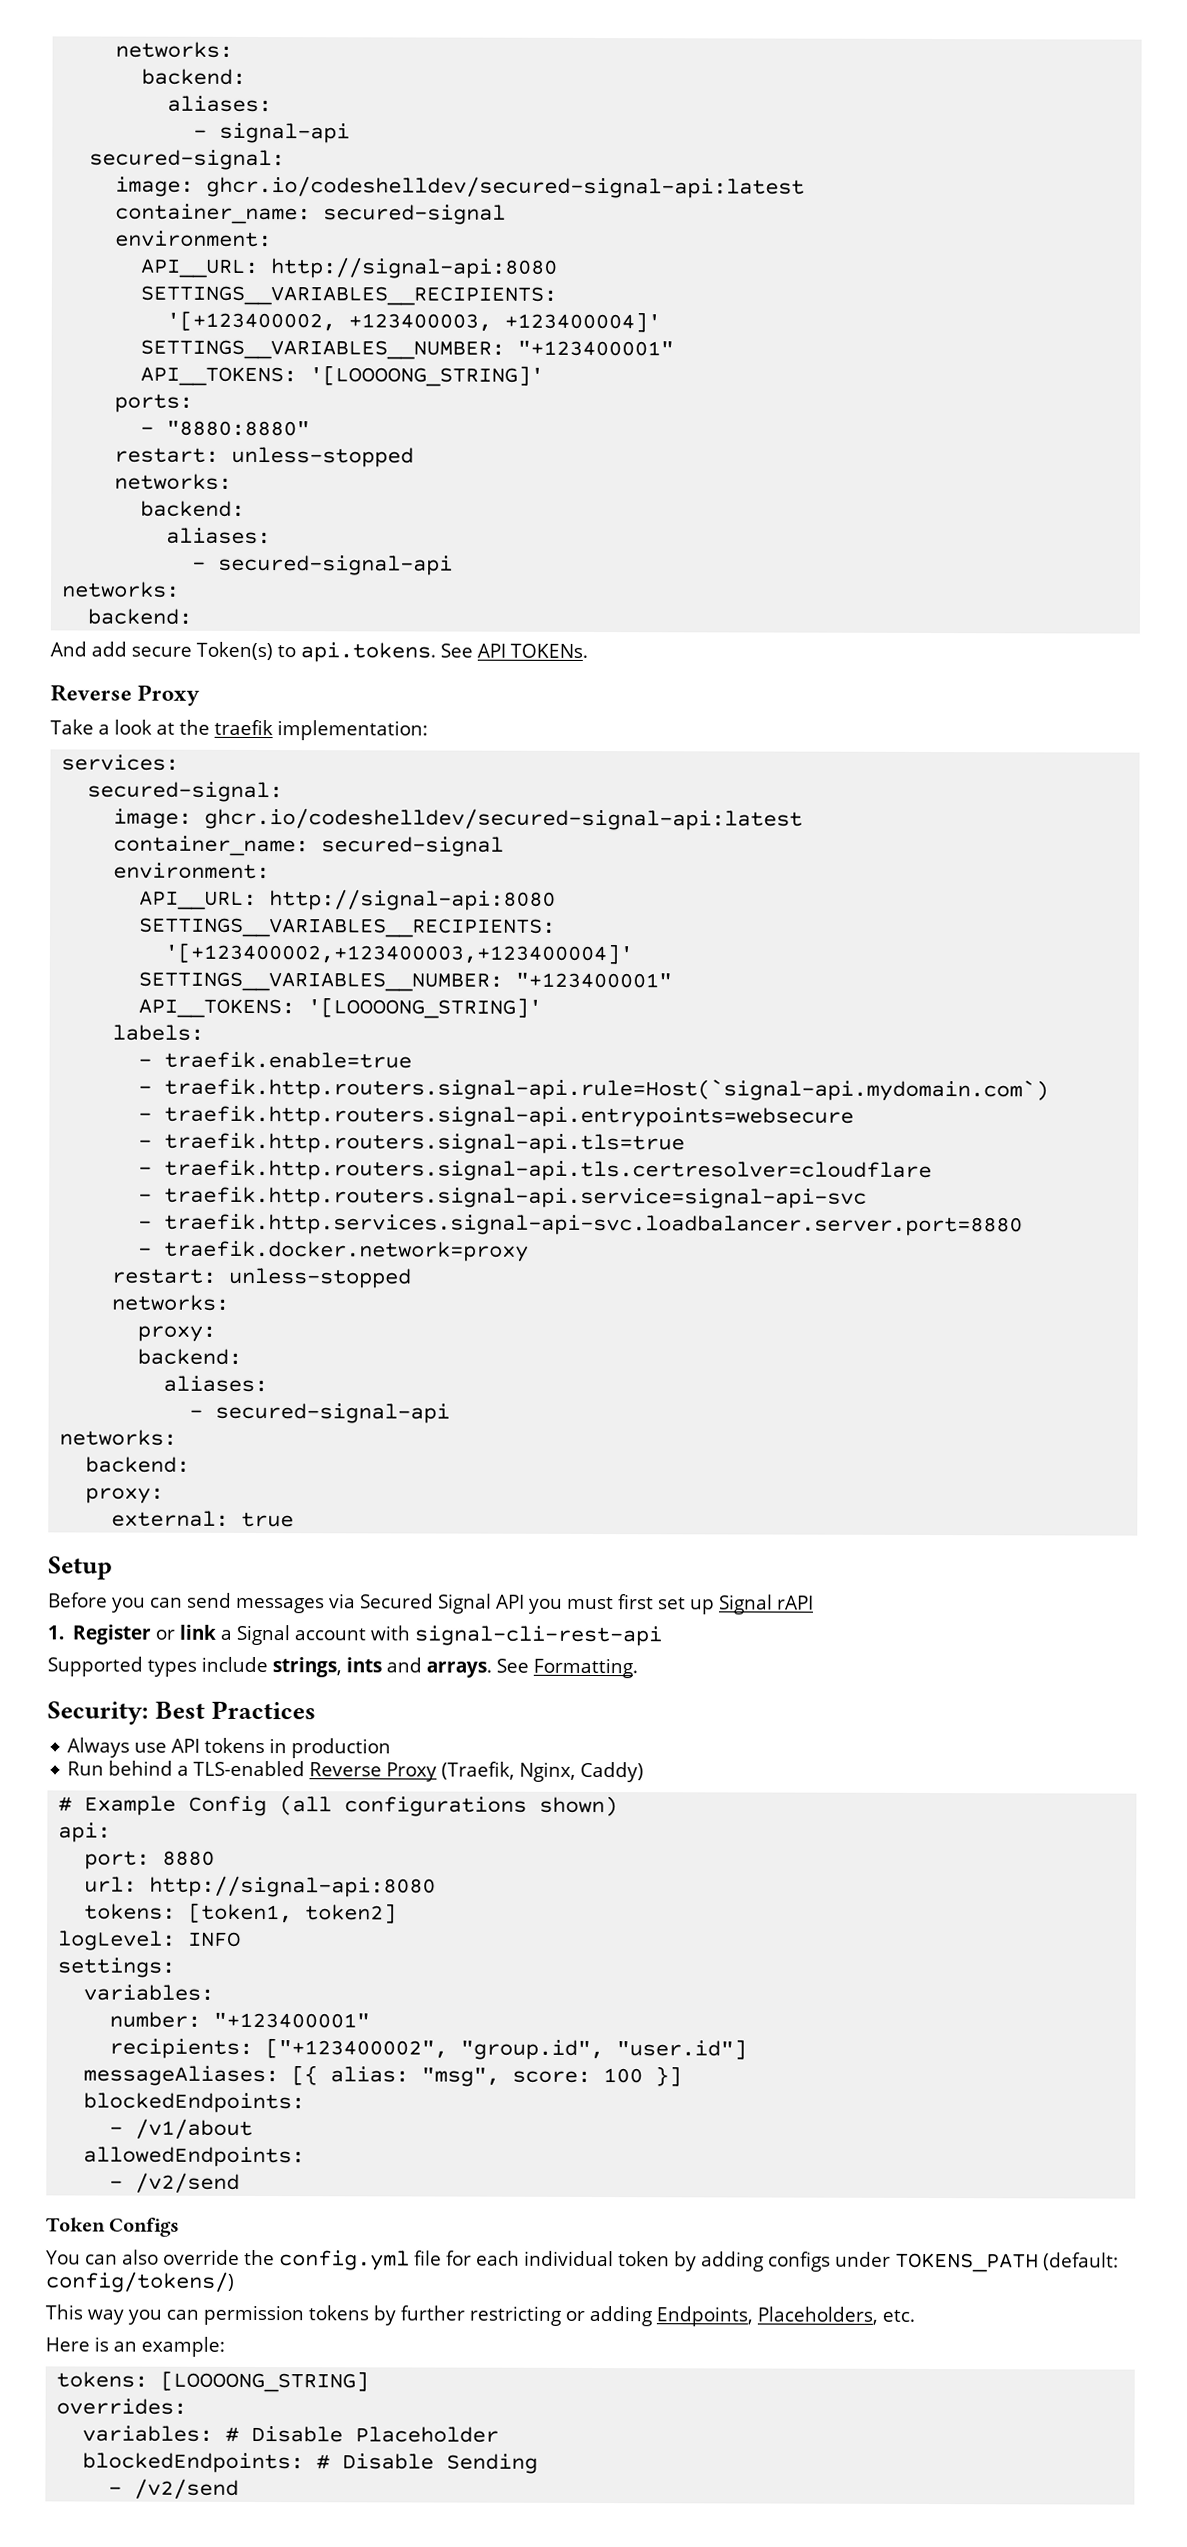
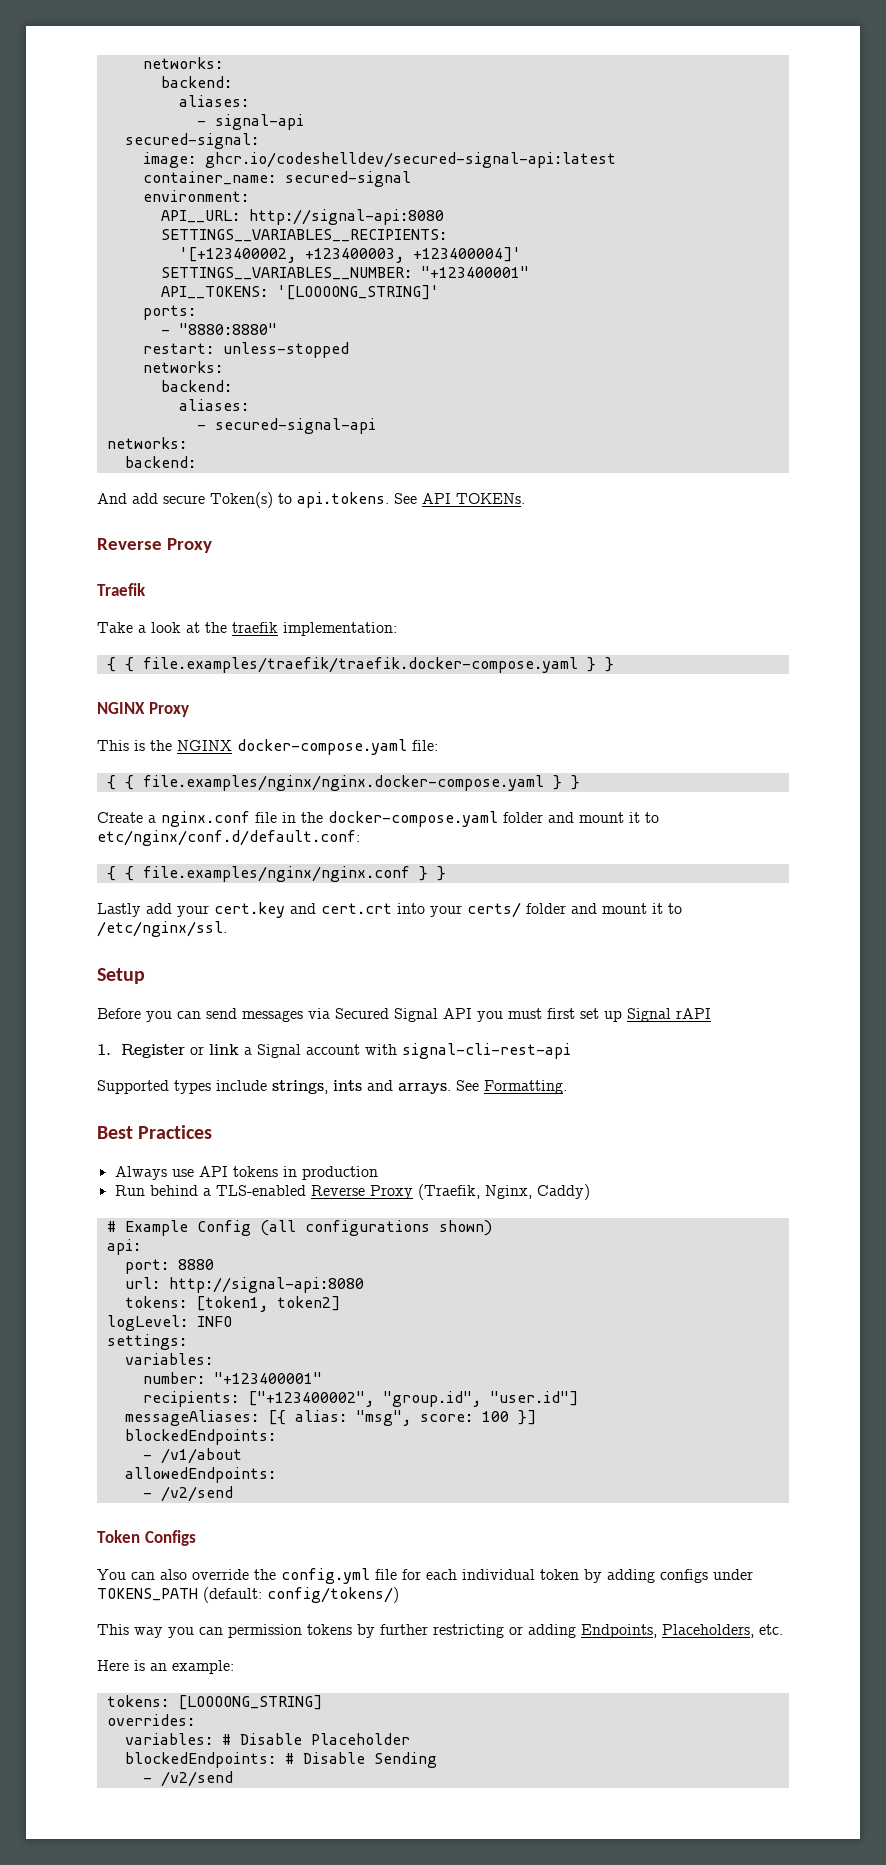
(201, 695) none -> [97,583,146,596] // Traefik
[61,754,180,771] [87,781,284,803] [113,807,804,831] [113,835,505,857] [113,862,271,880] [139,889,557,911] [138,917,557,938] [164,942,634,965] [138,971,673,992] [138,997,543,1019] [112,1024,205,1041] [138,1051,413,1069] [138,1077,1050,1102] [138,1105,855,1128] [138,1132,686,1155] [138,1159,933,1183] [138,1186,868,1209] [138,1213,1024,1237] [138,1240,530,1262] [111,1267,413,1289] [111,1294,230,1311] [137,1325,217,1342] [137,1348,243,1365] [163,1375,269,1393] [189,1402,451,1424] [59,1429,178,1446] [85,1456,191,1473] [85,1487,165,1504] [111,1510,295,1528] services: // secured-signal: // image: ghcr.io/codeshelldev/secured-signal-api:latest // container_name: secured-signal // environment: // API__URL: http://signal-api:8080 // SETTINGS__VARIABLES__RECIPIENTS: // '[+123400002,+123400003,+123400004]' // SETTINGS__VARIABLES__NUMBER: "+123400001" // API__TOKENS: '[LOOOONG_STRING]' // labels: // - traefik.enable=true // - traefik.http.routers.signal-api.rule=Host(`signal-api.mydomain.com`) // - traefik.http.routers.signal-api.entrypoints=websecure // - traefik.http.routers.signal-api.tls=true // - traefik.http.routers.signal-api.tls.certresolver=cloudflare // - traefik.http.routers.signal-api.service=signal-api-svc // - traefik.http.services.signal-api-svc.loadbalancer.server.port=8880 // - traefik.docker.network=proxy // restart: unless-stopped // networks: // proxy: // backend: // aliases: // - secured-signal-api // networks: // backend: // proxy: // external: true -> [106,657,614,673] [97,702,189,717] [97,739,438,755] [106,775,580,791] [97,811,659,827] [97,830,360,846] [106,866,446,882] [97,902,682,918] [97,921,227,937] { { file.examples/traefik/traefik.docker-compose.yaml } } // NGINX Proxy // This is the NGINX docker-compose.yaml file: // { { file.examples/nginx/nginx.docker-compose.yaml } } // Create a nginx.conf file in the docker-compose.yaml folder and mount it to etc/nginx/conf.d/default.conf: // { { file.examples/nginx/nginx.conf } } // Lastly add your cert.key and cert.crt into your certs/ folder and mount it to /etc/nginx/ssl.
[47,1701,149,1725] Security: -> (567, 1087) none

